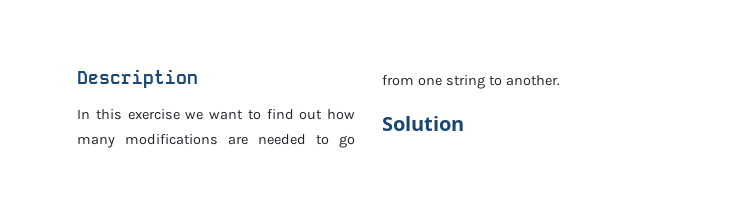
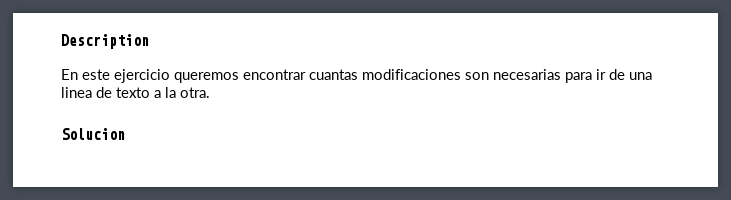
[77,109,355,120] [77,134,355,148] [382,75,560,89] [382,116,464,131] In this exercise we want to find out how many modifications are needed to go from one string to another. // Solution -> [61,69,652,83] [61,87,210,98] [61,128,125,140] En este ejercicio queremos encontrar cuantas modificaciones son necesarias para ir de una linea de texto a la otra. // Solucion

